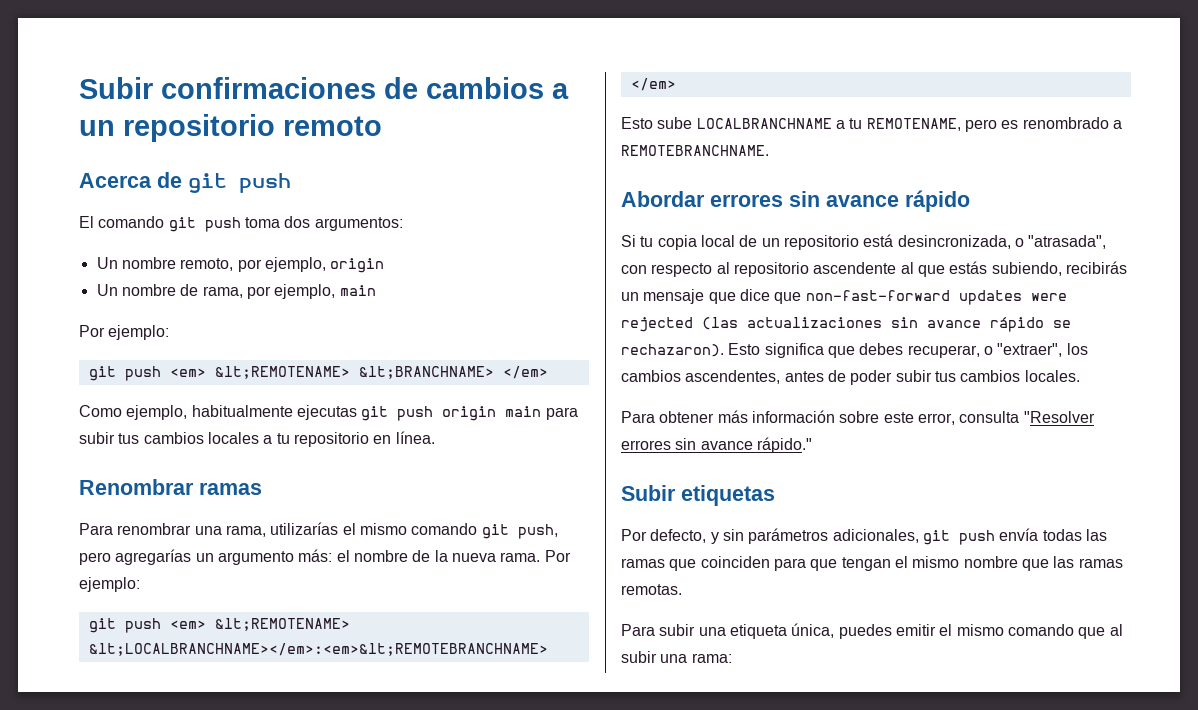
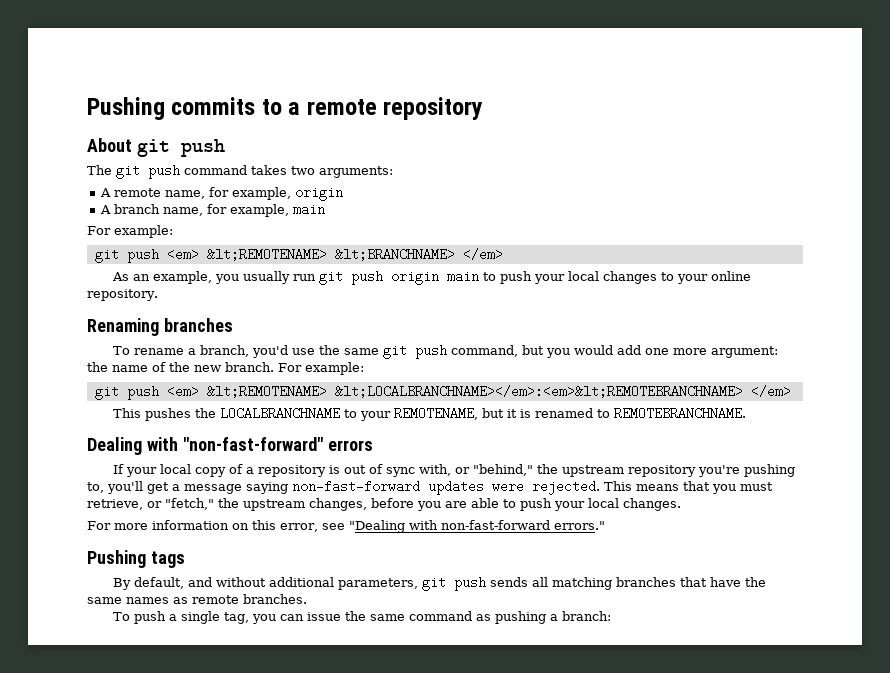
[79,77,569,99] [79,114,382,142] [79,172,291,193] [79,216,403,232] [96,257,385,273] [96,284,336,299] Subir confirmaciones de cambios a un repositorio remoto // Acerca de git push // El comando git push toma dos argumentos: // Un nombre remoto, por ejemplo, origin // Un nombre de rama, por ejemplo, -> [87,97,484,120] [87,138,225,157] [87,165,393,179] [100,187,344,201] [100,204,290,217] Pushing commits to a remote repository // About git push // The git push command takes two arguments: // A remote name, for example, origin // A branch name, for example,
[79,325,170,340] Por ejemplo: -> [87,225,173,238] For example:
[79,405,578,421] [79,431,435,447] [79,479,262,495] [79,522,558,539] [79,549,571,565] [79,577,140,592] Como ejemplo, habitualmente ejecutas git push origin main para subir tus cambios locales a tu repositorio en línea. // Renombrar ramas // Para renombrar una rama, utilizarías el mismo comando git push, pero agregarías un argumento más: el nombre de la nueva rama. Por ejemplo: -> [112,270,752,285] [87,289,158,301] [87,318,233,336] [113,345,779,359] [87,362,364,375] As an example, you usually run git push origin main to push your local changes to your online repository. // Renaming branches // To rename a branch, you'd use the same git push command, but you would add one more argument: the name of the new branch. For example:
[621,117,1122,132] [621,145,769,156] [621,190,970,212] [621,234,1107,250] [621,261,1127,277] [621,289,1067,305] [621,317,1071,332] [621,343,1088,358] [621,370,1080,385] [621,410,1095,425] [621,437,812,453] [621,485,775,506] [621,528,1107,545] [621,556,1123,571] [621,584,682,595] [621,623,1123,639] [621,651,732,663] Esto sube LOCALBRANCHNAME a tu REMOTENAME, pero es renombrado a REMOTEBRANCHNAME. // Abordar errores sin avance rápido // Si tu copia local de un repositorio está desincronizada, o "atrasada", con respecto al repositorio ascendente al que estás subiendo, recibirás un mensaje que dice que non-fast-forward updates were rejected (las actualizaciones sin avance rápido se rechazaron). Esto significa que debes recuperar, o "extraer", los cambios ascendentes, antes de poder subir tus cambios locales. // Para obtener más información sobre este error, consulta "Resolver errores sin avance rápido." // Subir etiquetas // Por defecto, y sin parámetros adicionales, git push envía todas las ramas que coinciden para que tengan el mismo nombre que las ramas remotas. // Para subir una etiqueta única, puedes emitir el mismo comando que al subir una rama: -> [113,407,747,421] [87,437,373,455] [113,464,796,477] [87,480,773,495] [87,498,681,511] [87,520,605,533] [87,550,185,568] [113,577,767,591] [87,594,307,604] [113,611,612,624] This pushes the LOCALBRANCHNAME to your REMOTENAME, but it is renamed to REMOTEBRANCHNAME. // Dealing with "non-fast-forward" errors // If your local copy of a repository is out of sync with, or "behind," the upstream repository you're pushing to, you'll get a message saying non-fast-forward updates were rejected. This means that you must retrieve, or "fetch," the upstream changes, before you are able to push your local changes. // For more information on this error, see "Dealing with non-fast-forward errors." // Pushing tags // By default, and without additional parameters, git push sends all matching branches that have the same names as remote branches. // To push a single tag, you can issue the same command as pushing a branch:

